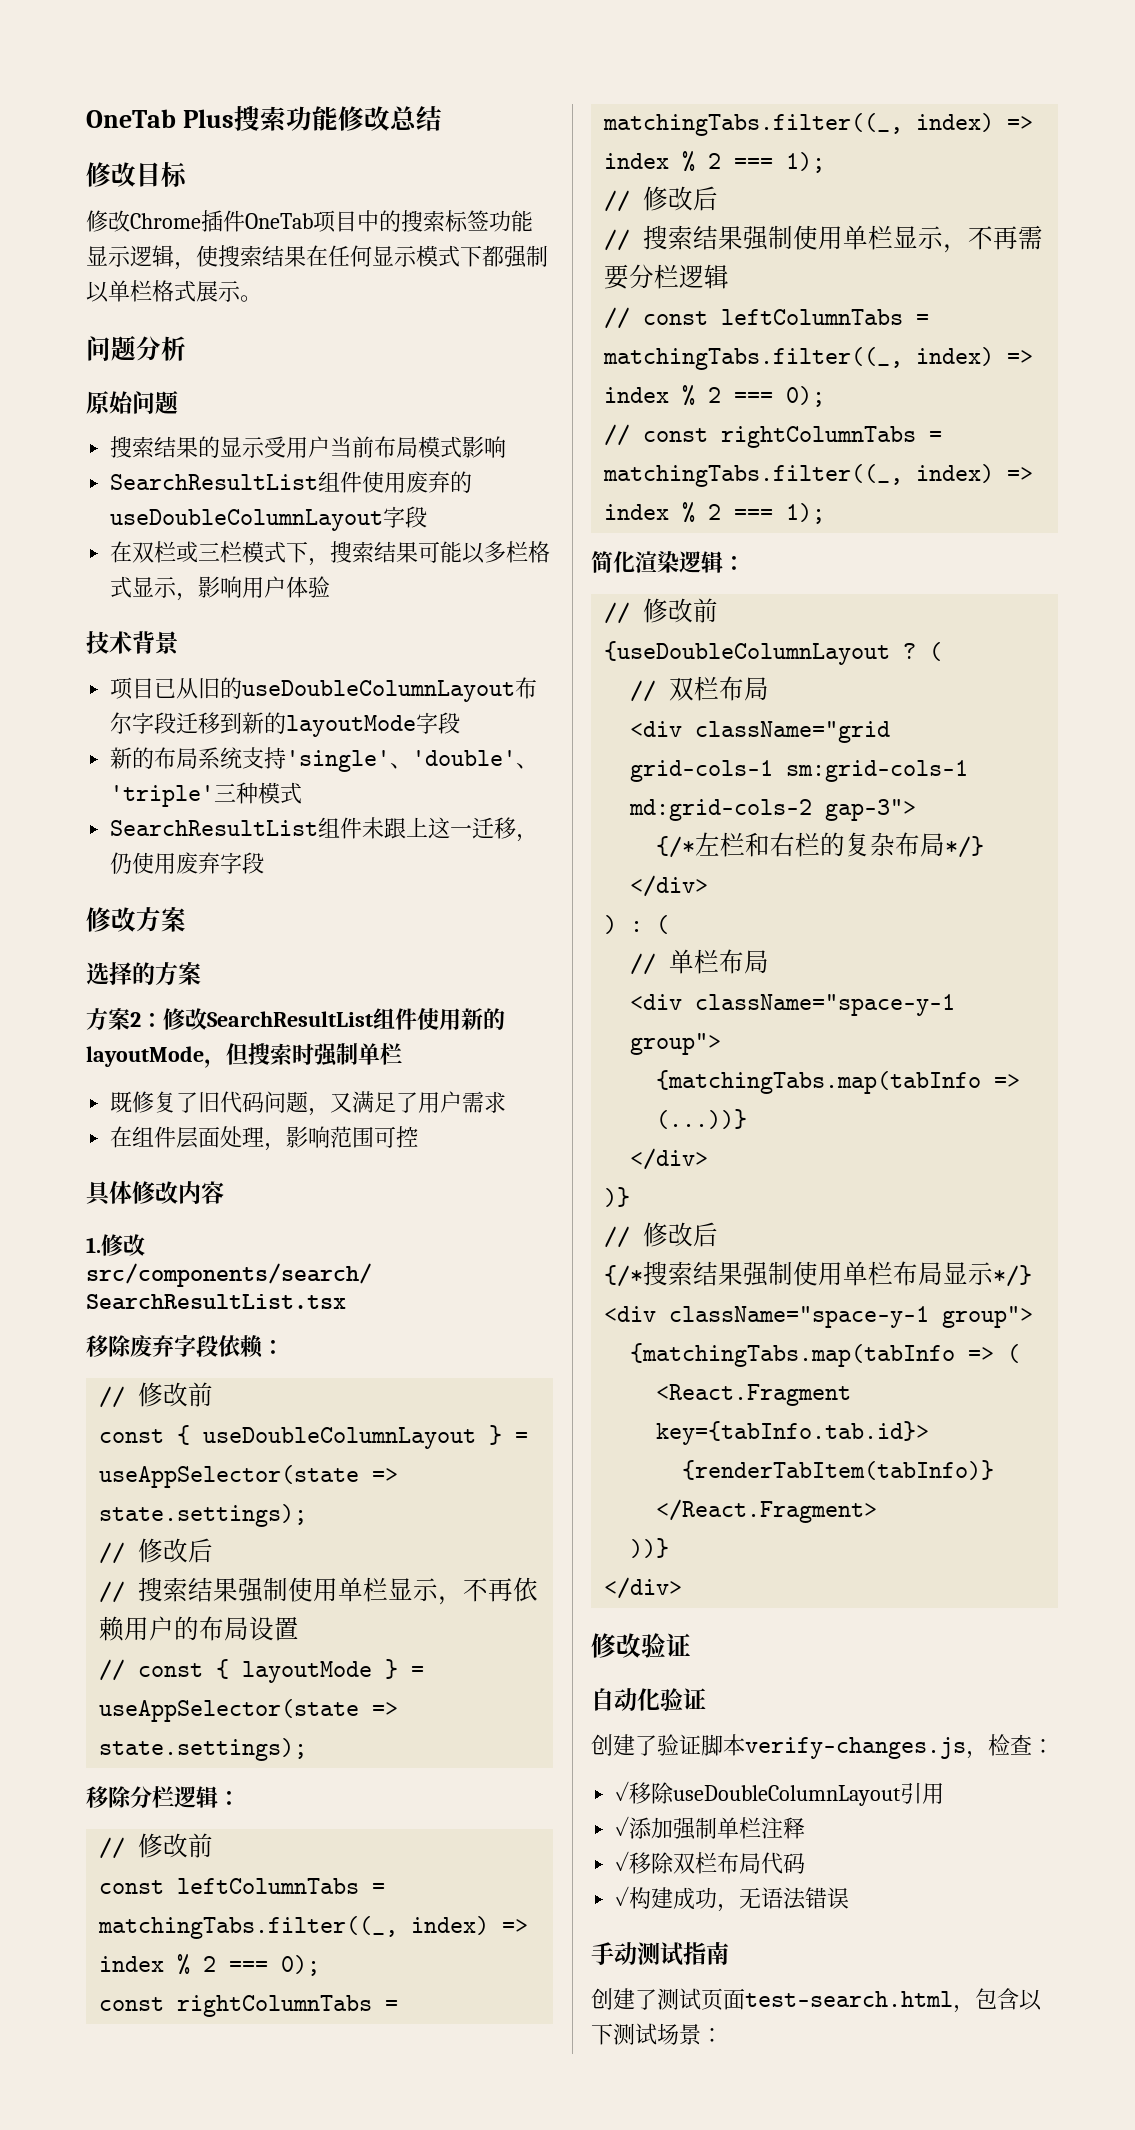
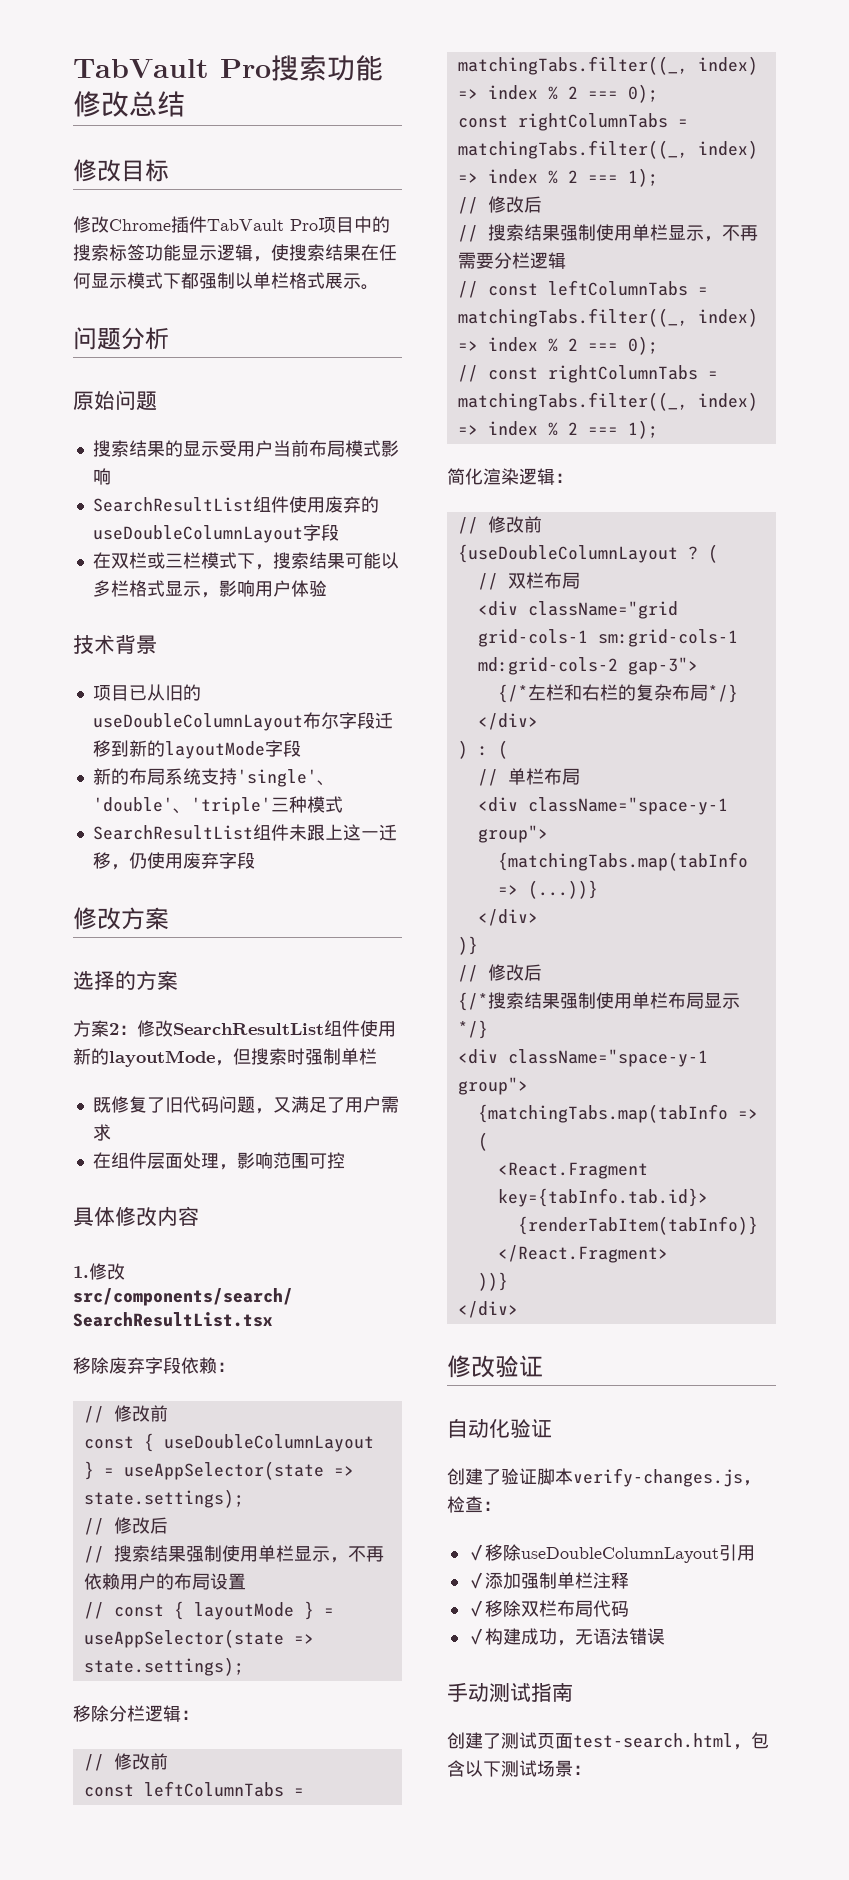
[86,109,234,128] OneTab Plus -> [73,59,271,78] TabVault Pro
[245,213,313,229] OneTab -> [207,219,318,231] TabVault Pro

